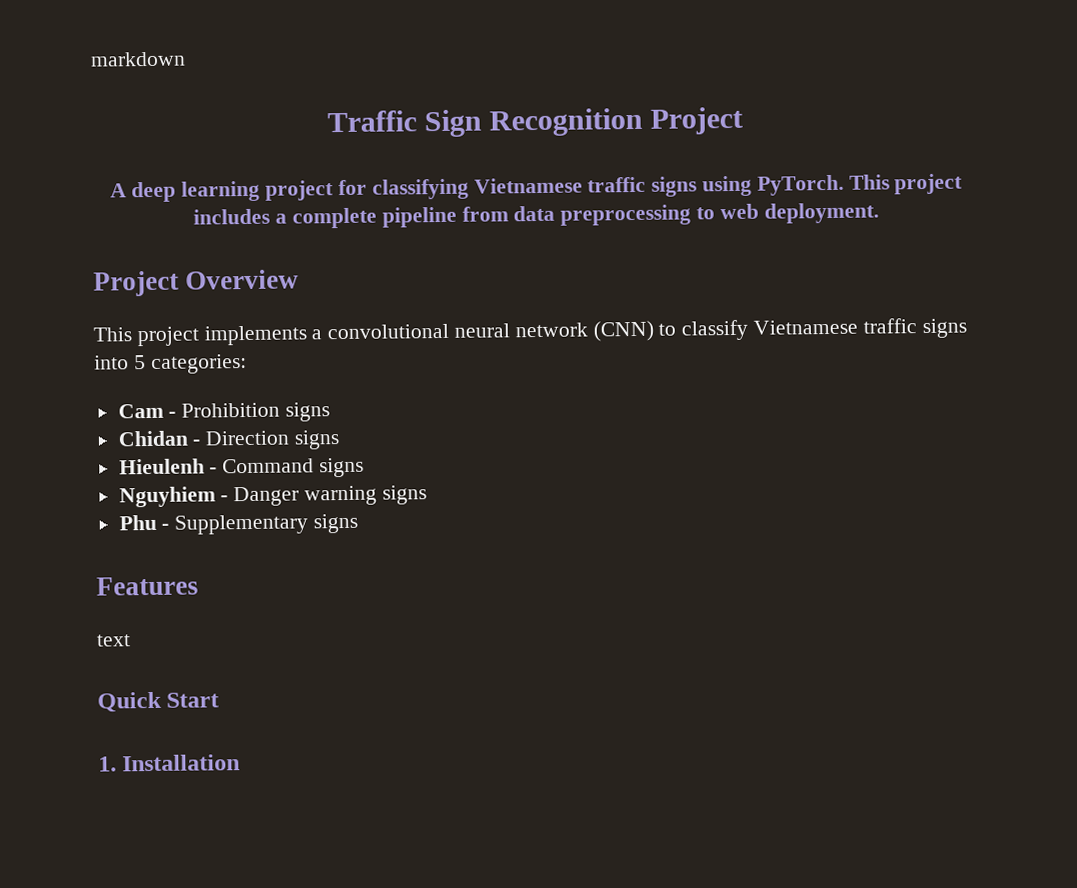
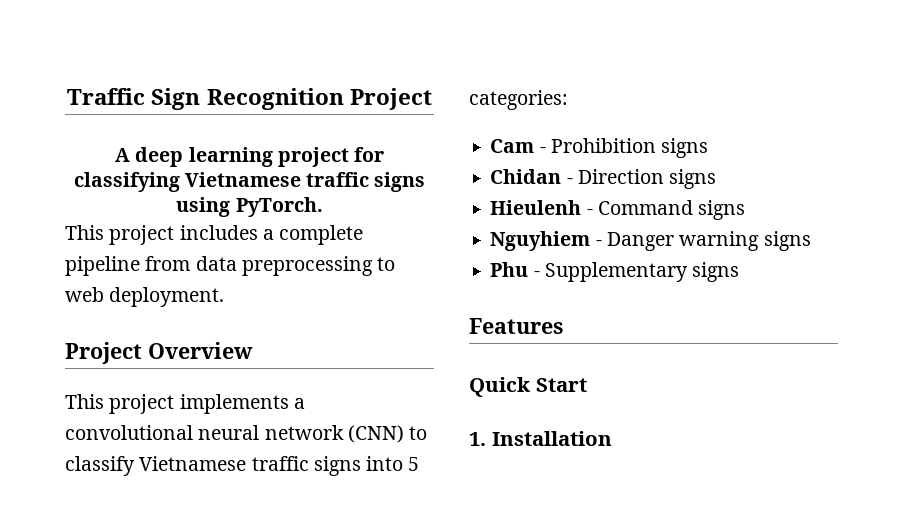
[90,51,186,67] markdown // -> (67, 96) none
(844, 185) none -> (323, 207) //
[96,634,131,647] // text -> (563, 326) none

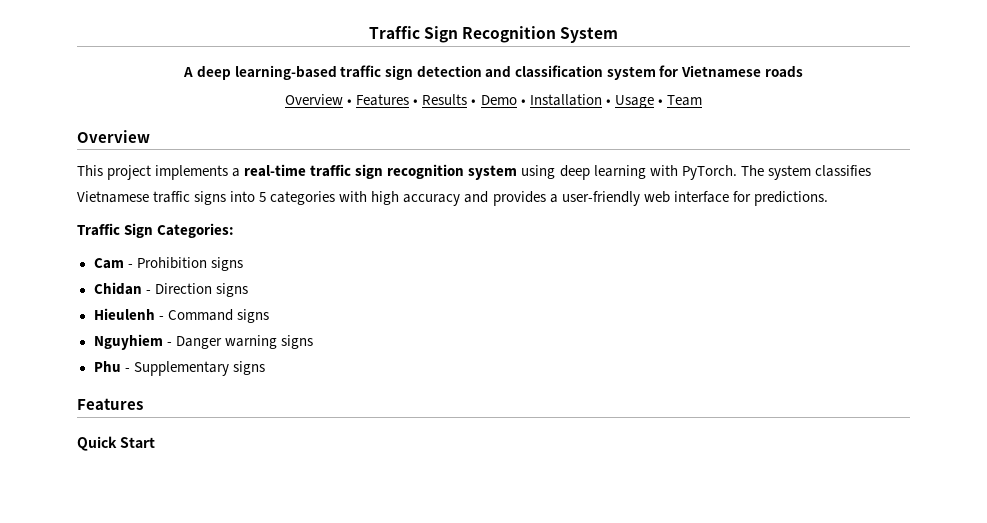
[349,88,432,110] Project -> [560,27,619,43] System
[188,147,385,167] [73,172,426,192] [176,197,323,217] [65,225,364,245] [65,256,396,276] [65,287,225,307] [65,342,142,364] learning project for classifying Vietnamese traffic signs using PyTorch. // This project includes a complete pipeline from data preprocessing to web deployment. // Project -> [234,65,803,80] [285,94,702,108] learning-based traffic sign detection and classification system for Vietnamese roads // Overview • Features • Results • Demo • Installation • Usage • Team //
[65,425,428,443] [65,456,135,476] convolutional neural network (CNN) to classify -> [244,164,871,180] real-time traffic sign recognition system using deep learning with PyTorch. The system classifies
[469,90,568,110] categories: -> [270,191,828,206] [77,223,235,238] categories with high accuracy and provides a user-friendly web interface for predictions. // Traffic Sign Categories:
[469,431,612,446] // 1. Installation -> (155, 442) none

